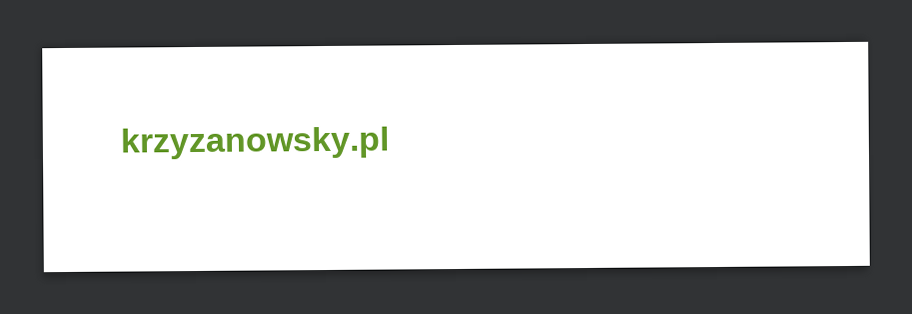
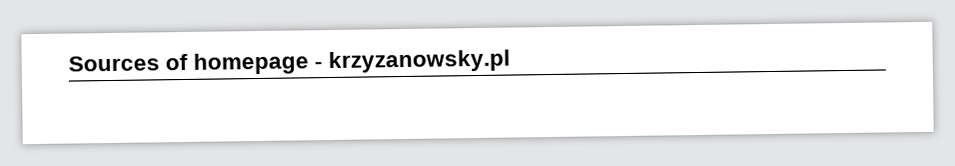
(120, 143) none -> [68,52,324,75] Sources of homepage -

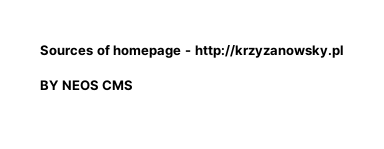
[328,49,511,74] krzyzanowsky.pl -> [194,45,343,58] [40,80,134,91] http://krzyzanowsky.pl // BY NEOS CMS

